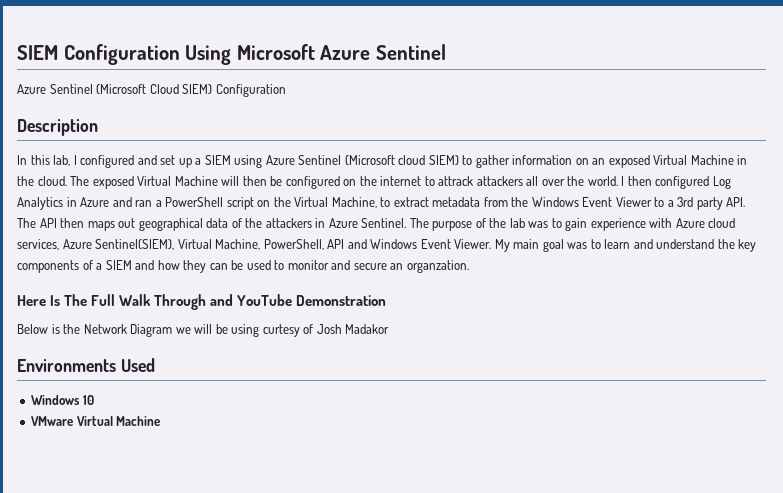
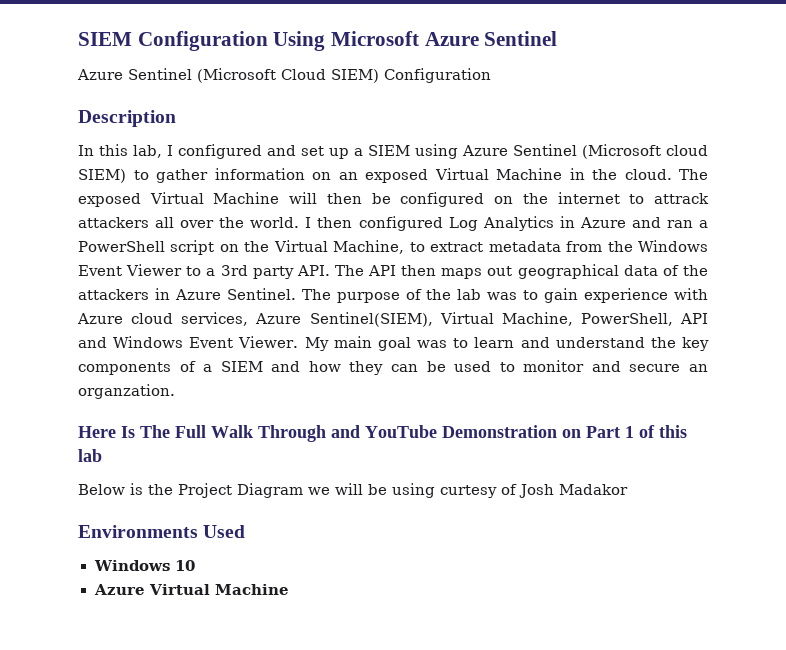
(387, 300) none -> [562,425,687,438] [78,449,102,462] on Part 1 of this lab
[83,324,127,334] Network -> [178,483,232,498] Project
[31,416,74,426] VMware -> [93,584,145,595] Azure

